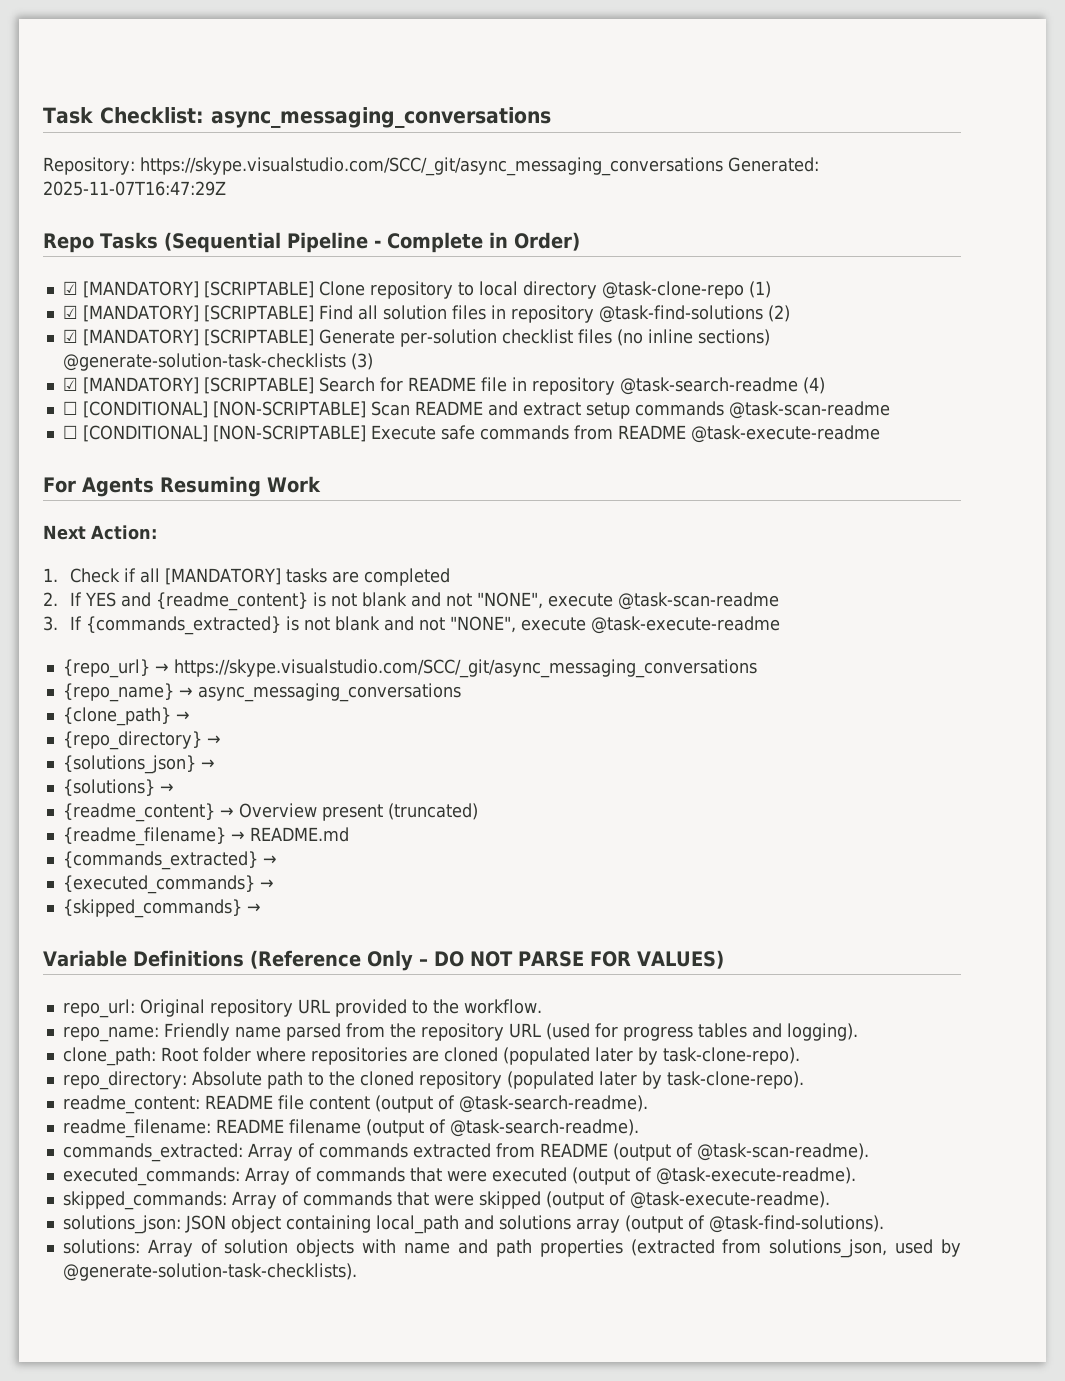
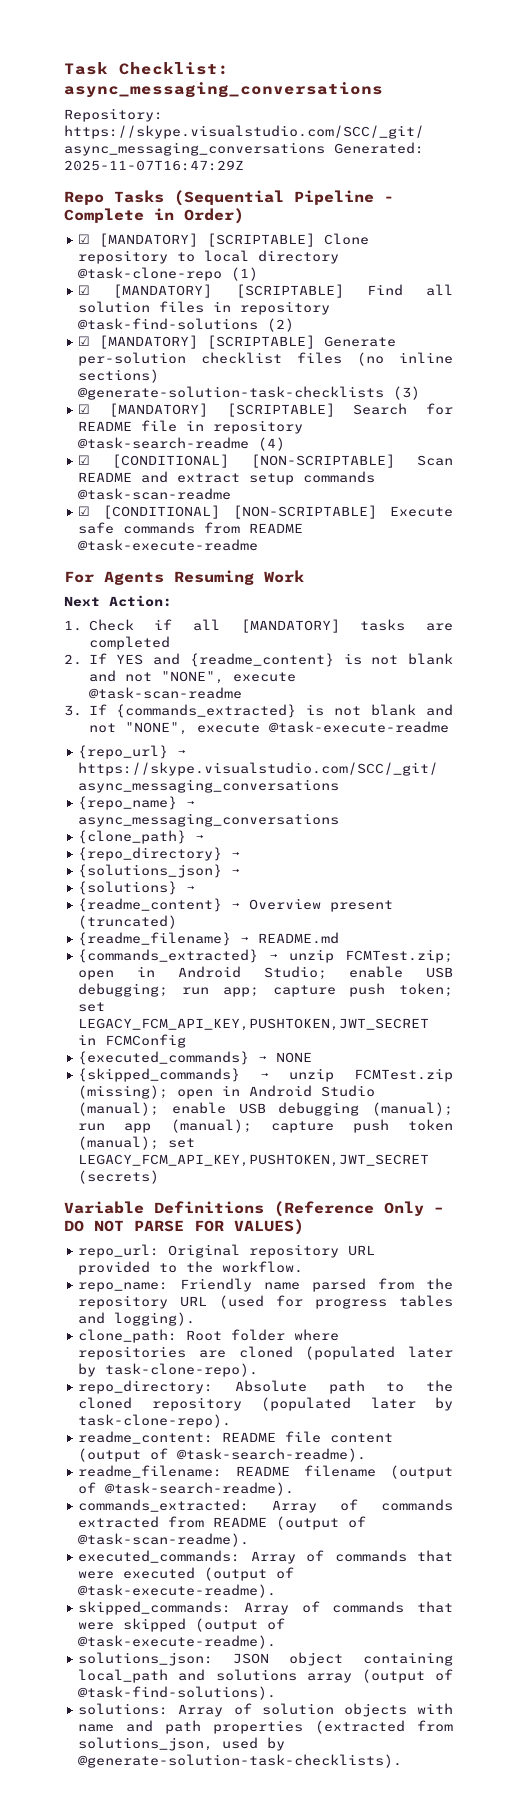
[62,401,78,415] ☐ -> [78,455,91,465] ☑
[62,425,78,439] ☐ -> [78,506,91,516] ☑
(277, 860) none -> [289,949,453,963] [78,966,453,980] [78,983,453,997] [78,1002,106,1012] [78,1018,430,1031] [78,1034,187,1048] unzip FCMTest.zip; open in Android Studio; enable USB debugging; run app; capture push token; set LEGACY_FCM_API_KEY,PUSHTOKEN,JWT_SECRET in FCMConfig
[259,879,274,889] → -> [258,1052,313,1063] → NONE
(261, 908) none -> [289,1068,453,1082] [78,1085,376,1099] [78,1102,453,1116] [78,1119,453,1133] [78,1136,196,1150] [78,1154,430,1167] [78,1170,160,1184] unzip FCMTest.zip (missing); open in Android Studio (manual); enable USB debugging (manual); run app (manual); capture push token (manual); set LEGACY_FCM_API_KEY,PUSHTOKEN,JWT_SECRET (secrets)

